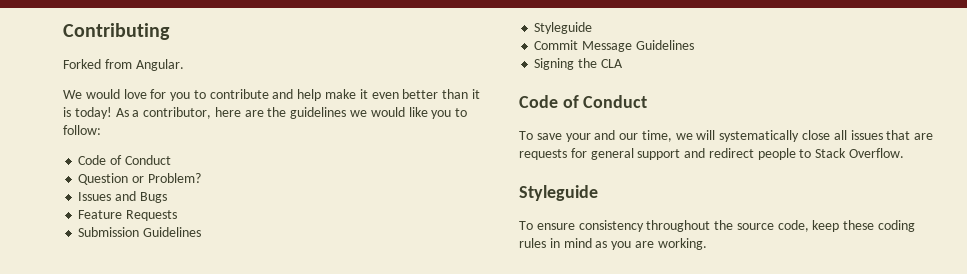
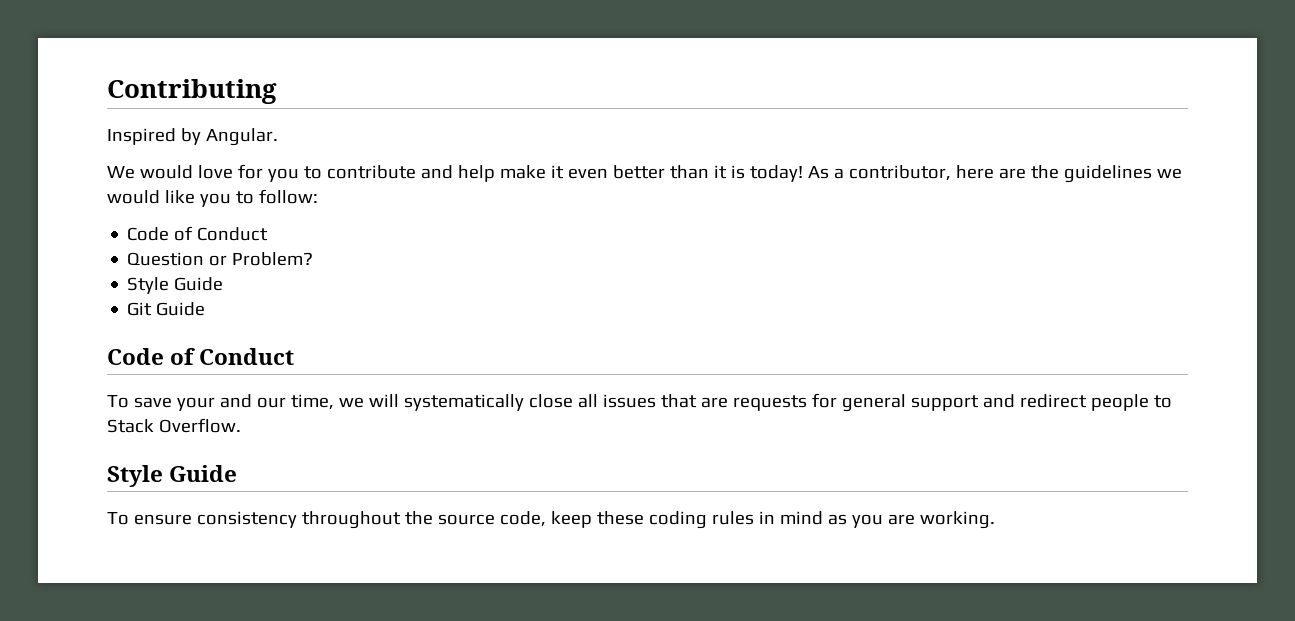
[63,59,132,69] Forked from -> [107,128,201,145] Inspired by
[78,191,167,203] [78,210,178,221] [78,227,202,237] [534,22,593,34] [534,40,694,52] [534,58,623,70] Issues and Bugs // Feature Requests // Submission Guidelines // Styleguide // Commit Message Guidelines // Signing the CLA -> [127,277,224,294] [127,302,206,316] Style Guide // Git Guide
[519,185,598,201] Styleguide -> [107,465,238,487] Style Guide

